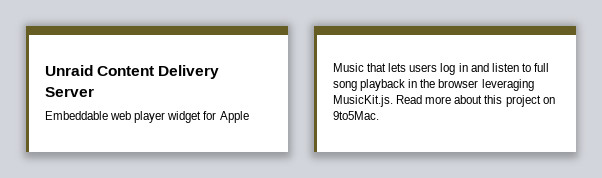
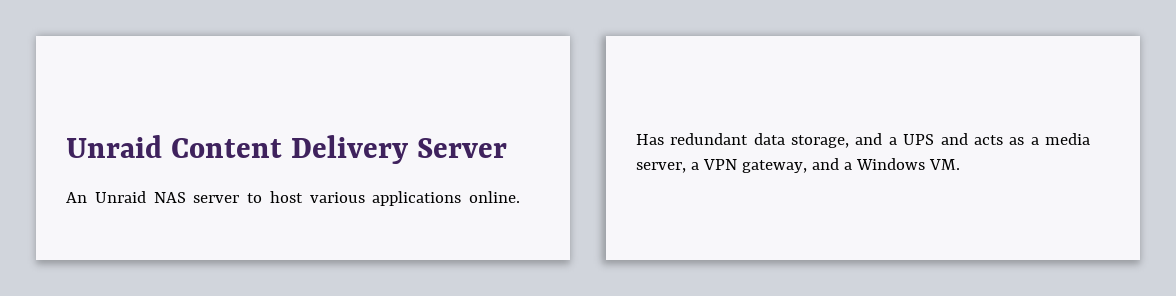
[45,111,249,123] [333,63,549,75] [333,79,534,91] [333,95,555,107] [333,111,379,120] Embeddable web player widget for Apple Music that lets users log in and listen to full song playback in the browser leveraging MusicKit.js. Read more about this project on 9to5Mac. -> [66,191,520,206] [636,133,1090,148] [636,158,960,173] An Unraid NAS server to host various applications online. Has redundant data storage, and a UPS and acts as a media server, a VPN gateway, and a Windows VM.

